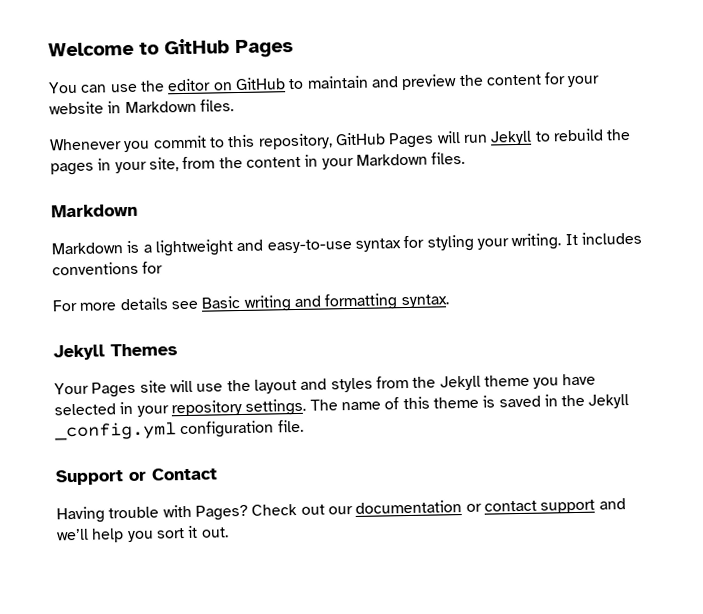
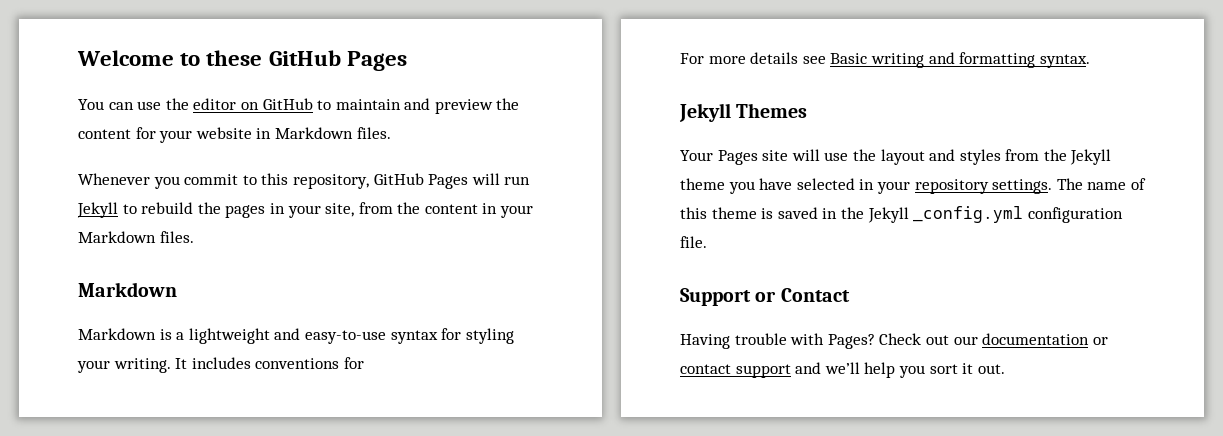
(159, 48) none -> [206,50,263,66] these

